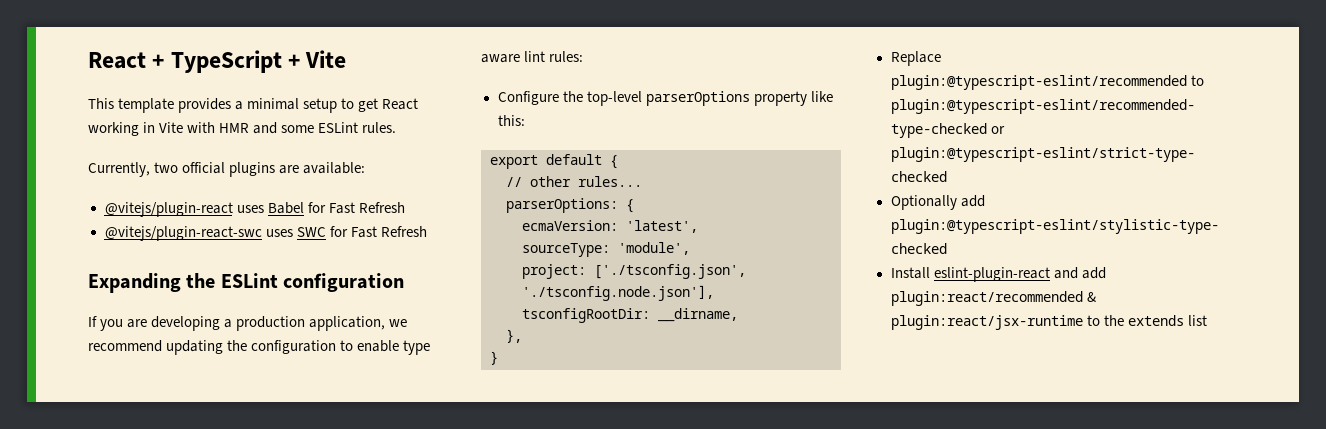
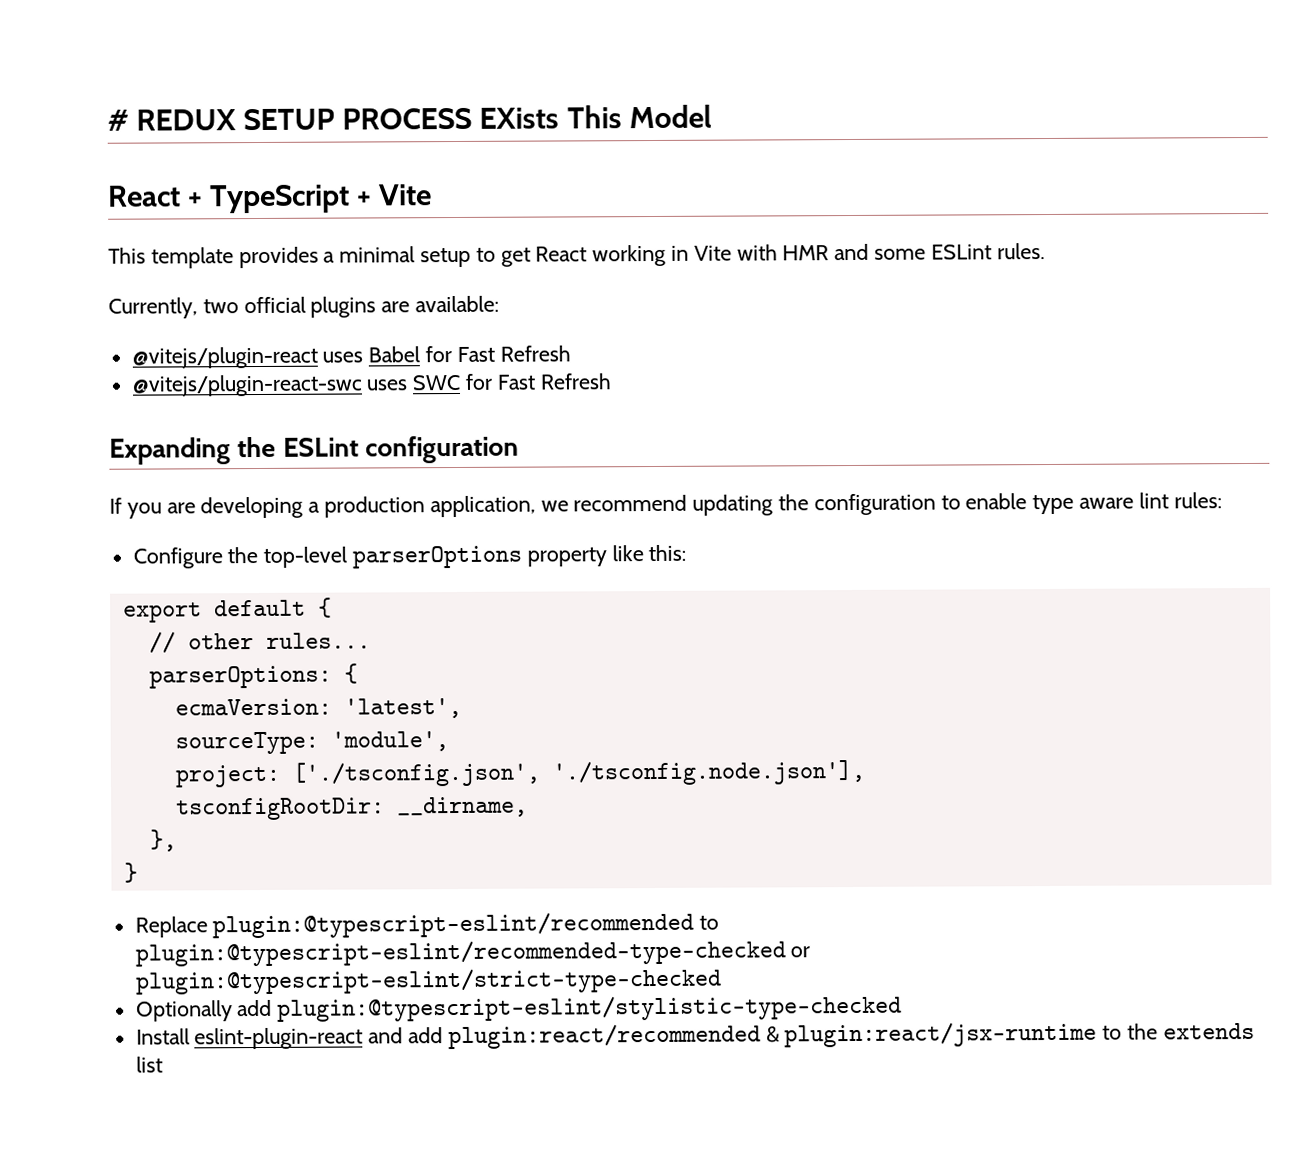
(88, 60) none -> [107,104,712,131] # REDUX SETUP PROCESS EXists This Model //

